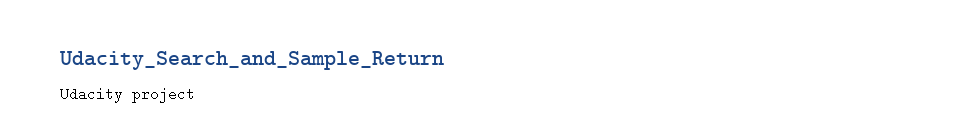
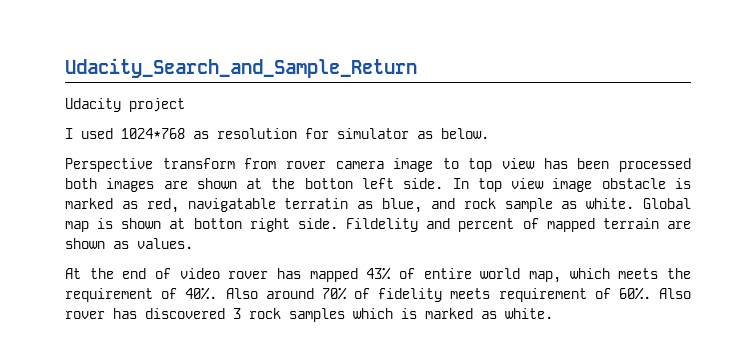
(195, 95) none -> [65,128,489,139] [65,158,691,172] [65,178,691,192] [65,198,691,213] [65,218,691,232] [65,238,193,249] [65,267,691,283] [65,287,691,302] [65,308,553,322] // I used 1024*768 as resolution for simulator as below. // Perspective transform from rover camera image to top view has been processed both images are shown at the botton left side. In top view image obstacle is marked as red, navigatable terratin as blue, and rock sample as white. Global map is shown at botton right side. Fildelity and percent of mapped terrain are shown as values. // At the end of video rover has mapped 43% of entire world map, which meets the requirement of 40%. Also around 70% of fidelity meets requirement of 60%. Also rover has discovered 3 rock samples which is marked as white.

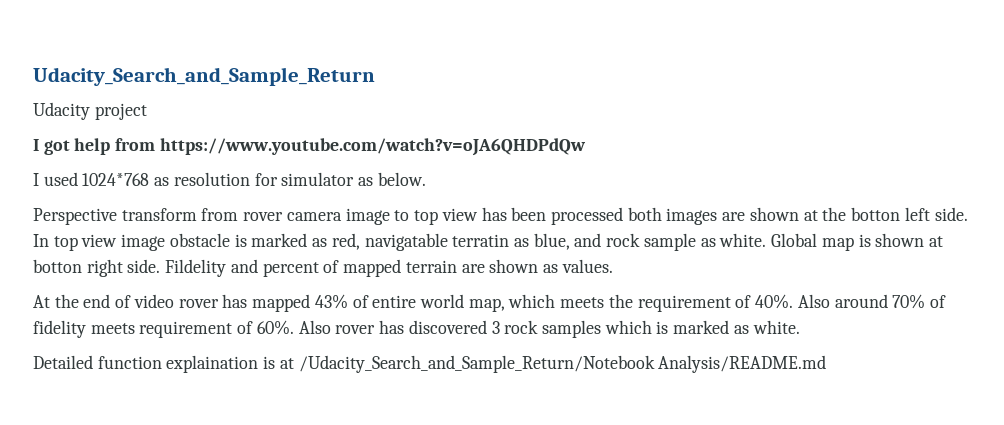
(185, 105) none -> [33,138,586,156] // I got help from https://www.youtube.com/watch?v=oJA6QHDPdQw
(553, 313) none -> [33,355,827,373] // Detailed function explaination is at /Udacity_Search_and_Sample_Return/Notebook Analysis/README.md

